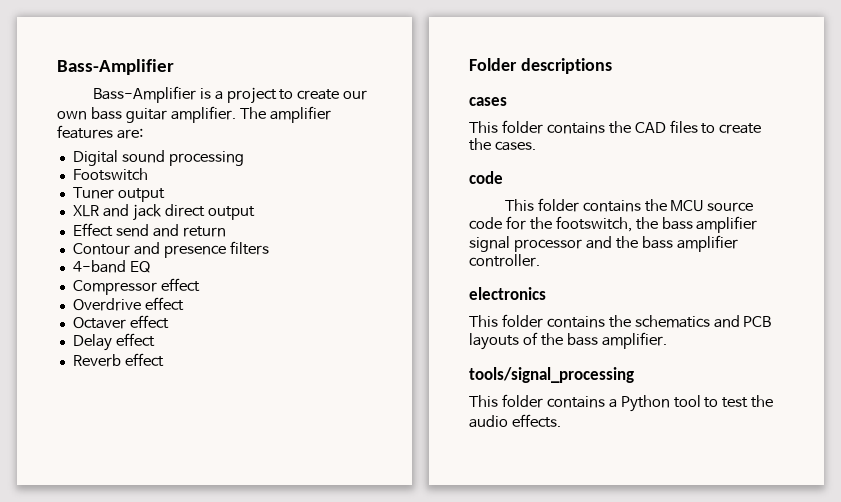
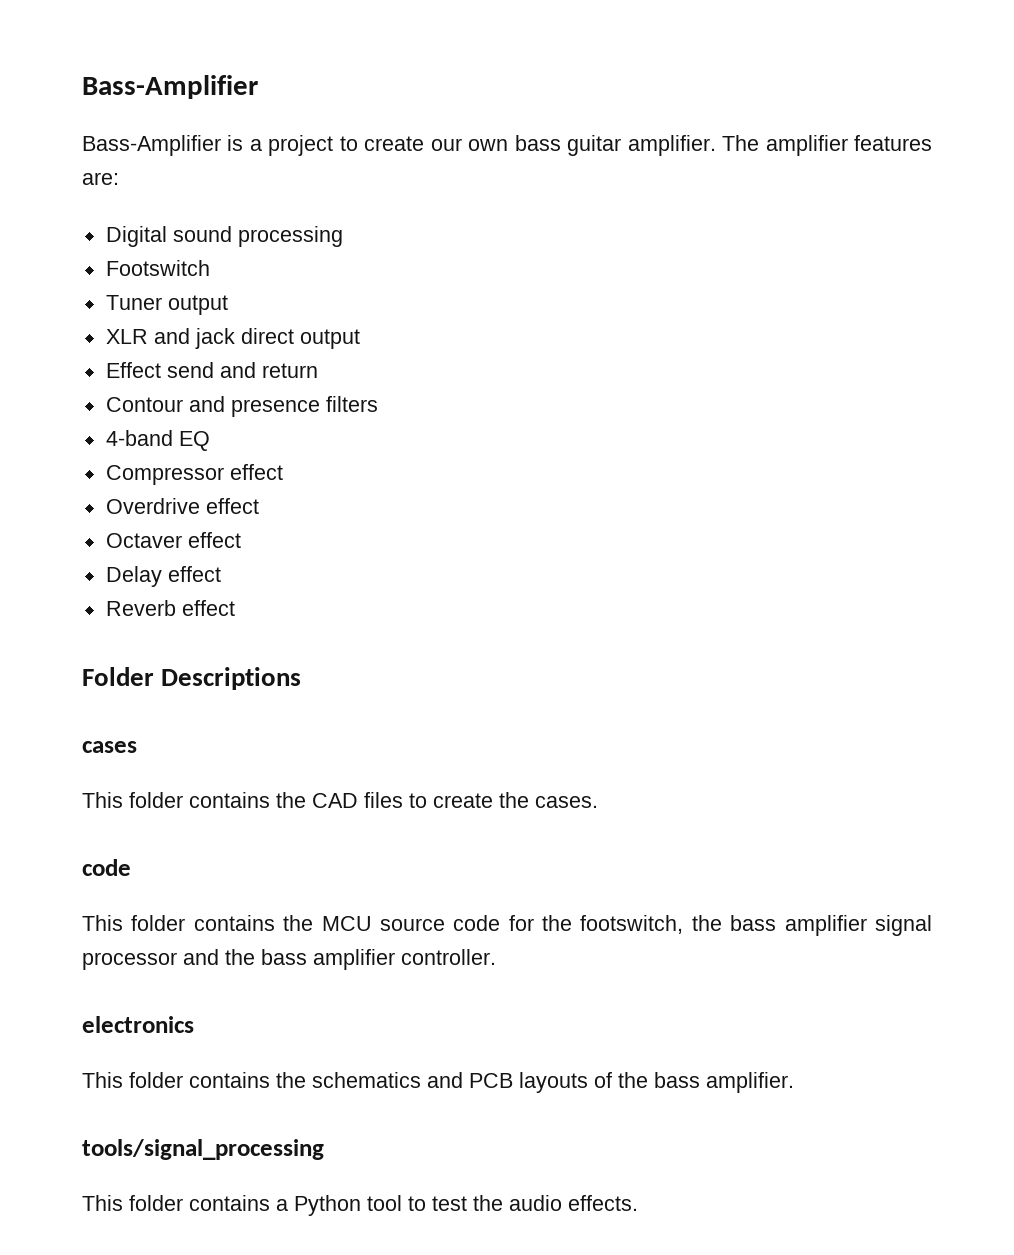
[520,58,612,74] descriptions -> [161,667,302,690] Descriptions

